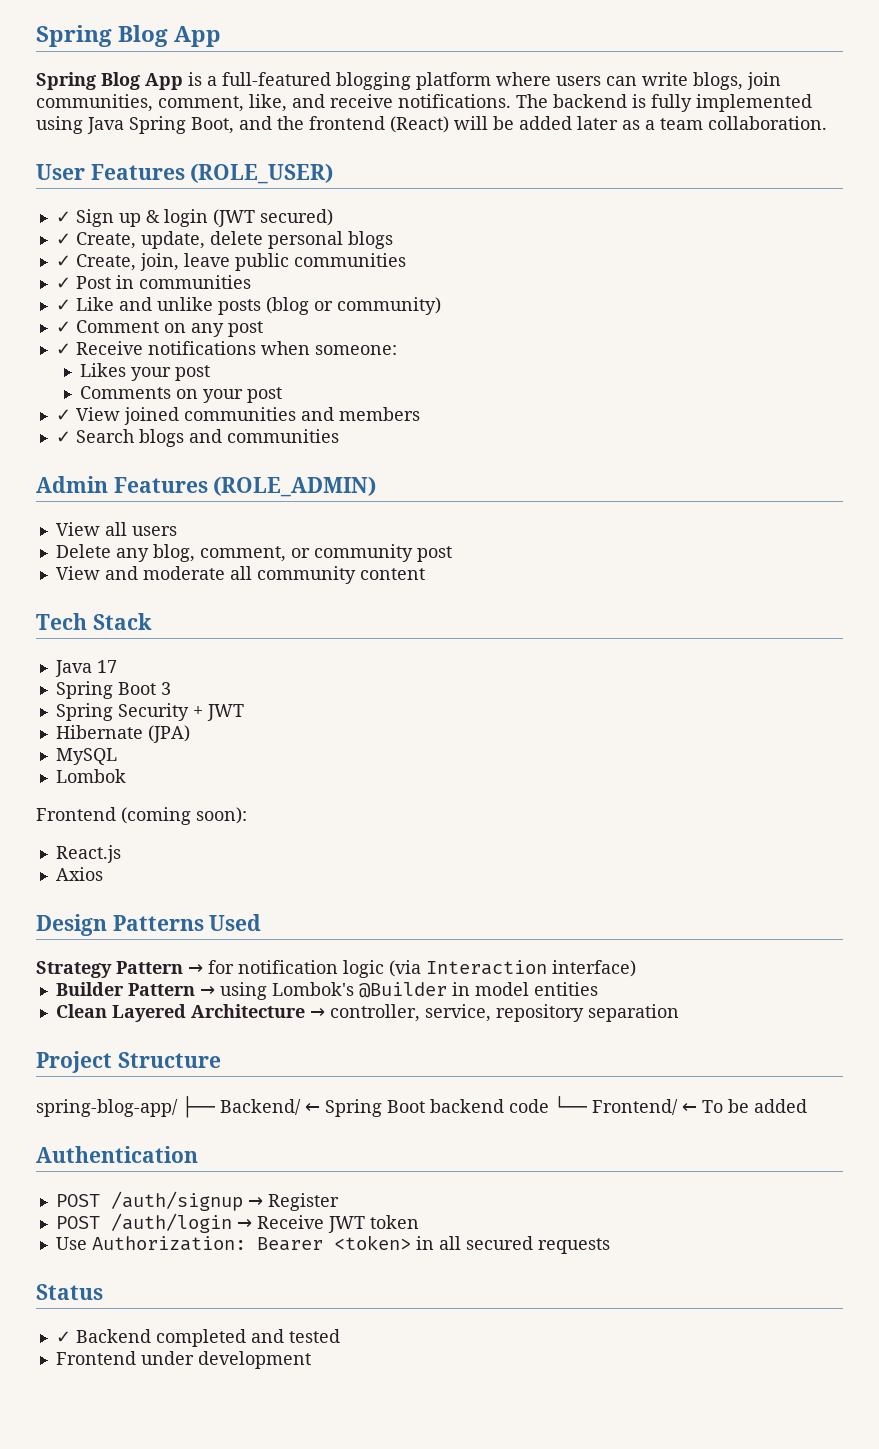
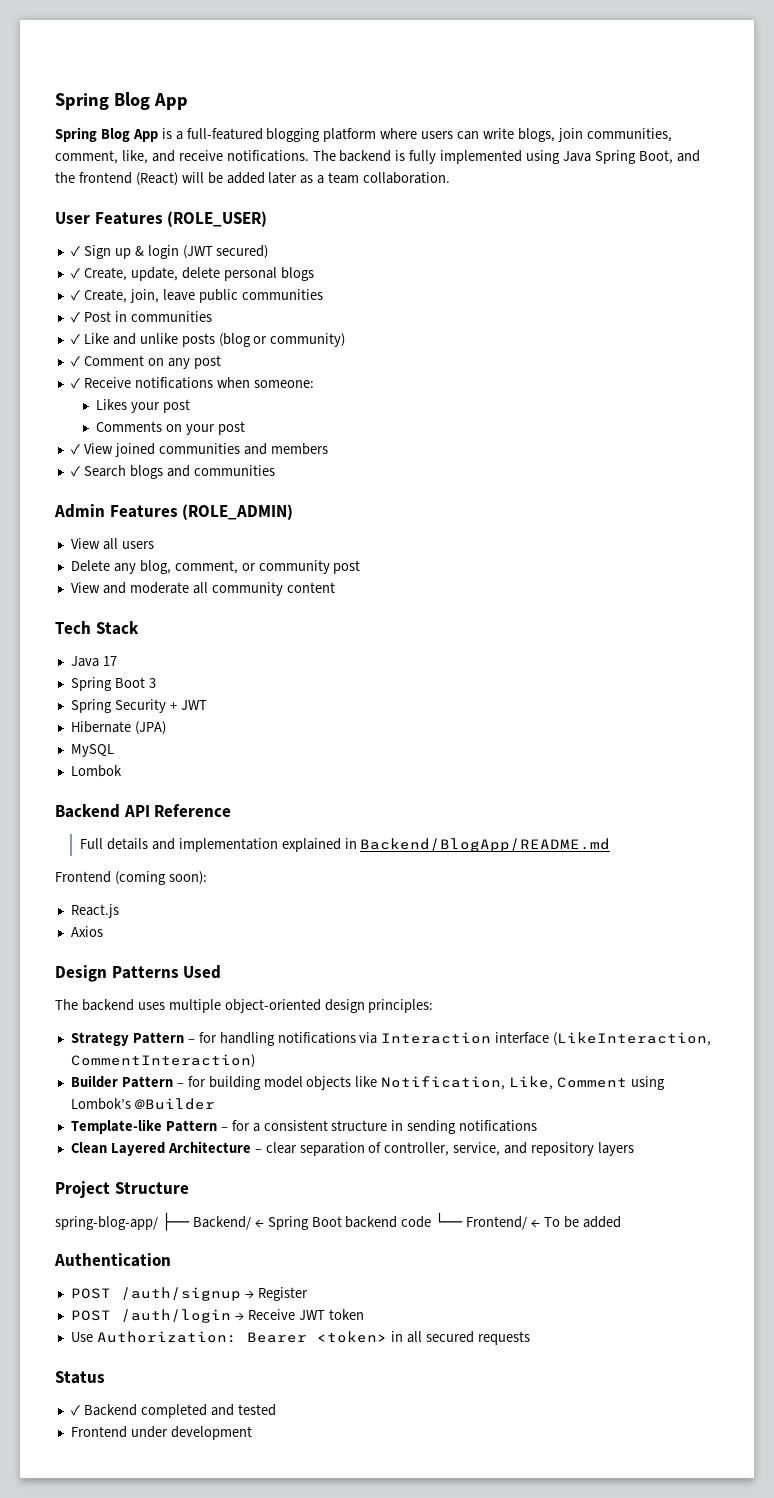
(126, 776) none -> [55,804,232,818] [79,838,611,852] // Backend API Reference // Full details and implementation explained in Backend/BlogApp/README.md
[36,960,636,978] [55,982,598,1000] [55,1004,679,1022] Strategy Pattern → for notification logic (via Interaction interface) // Builder Pattern → using Lombok's @Builder in model entities // Clean Layered Architecture → controller, service, repository separation -> [55,999,434,1013] [70,1032,712,1046] [70,1054,255,1068] [70,1075,666,1090] [70,1098,215,1110] [70,1119,538,1134] [70,1141,635,1156] The backend uses multiple object-oriented design principles: // Strategy Pattern – for handling notifications via Interaction interface (LikeInteraction, CommentInteraction) // Builder Pattern – for building model objects like Notification, Like, Comment using Lombok’s @Builder // Template-like Pattern – for a consistent structure in sending notifications // Clean Layered Architecture – clear separation of controller, service, and repository layers

